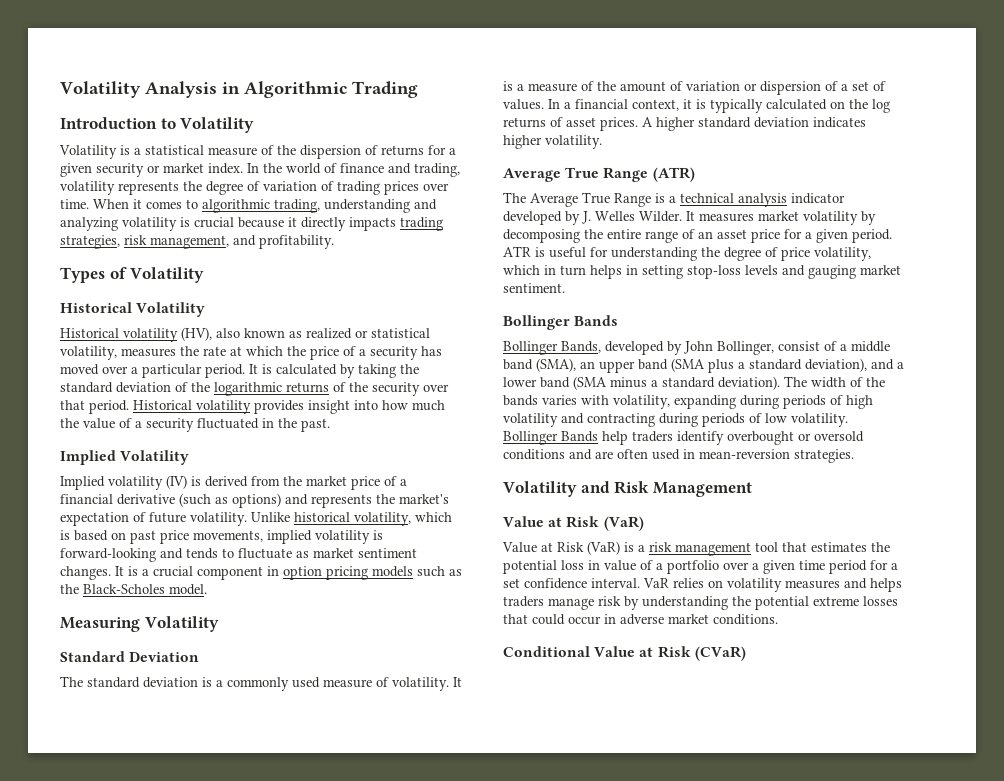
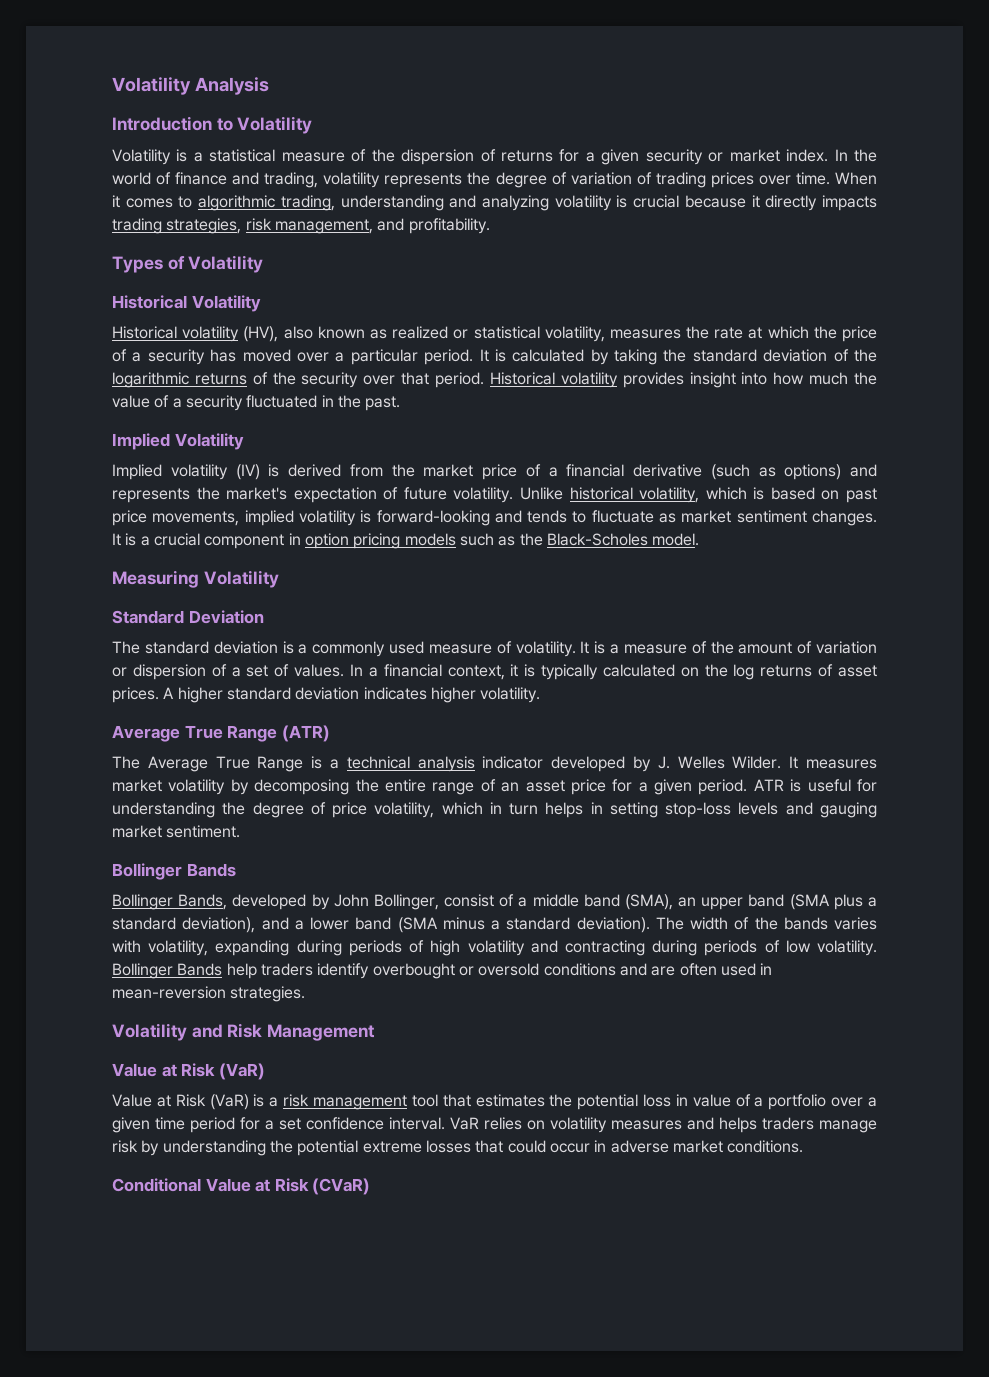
[222,81,418,98] in Algorithmic Trading -> (269, 86) none

